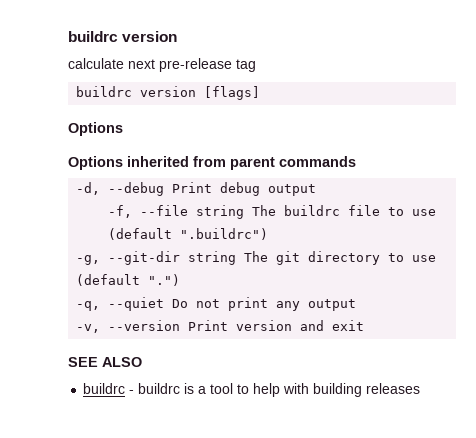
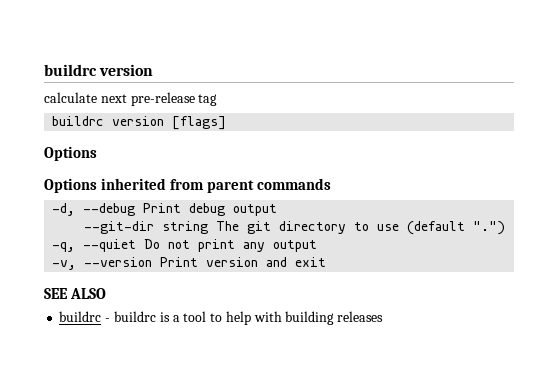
[108,205,437,219] [108,228,269,240] [76,255,101,265] -f, --file string The buildrc file to use (default ".buildrc") // -g, -> (278, 210) none

